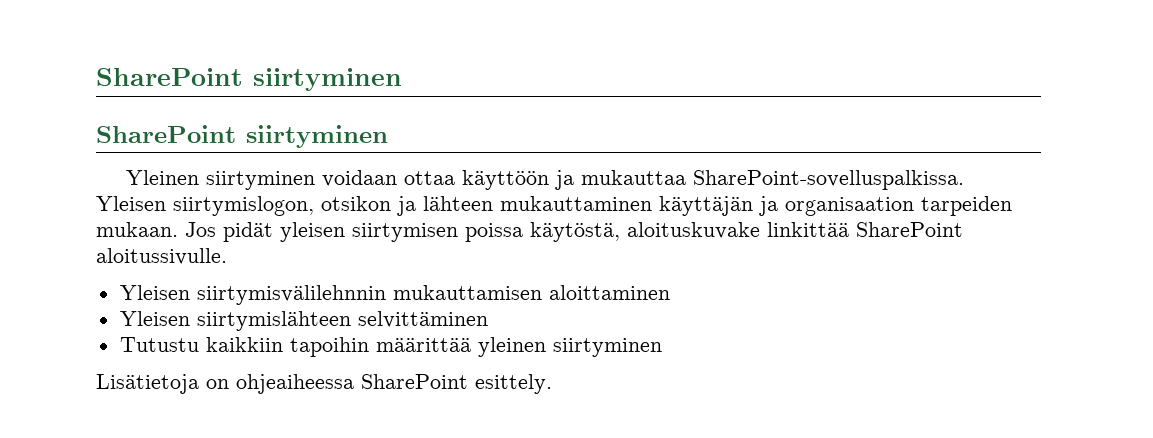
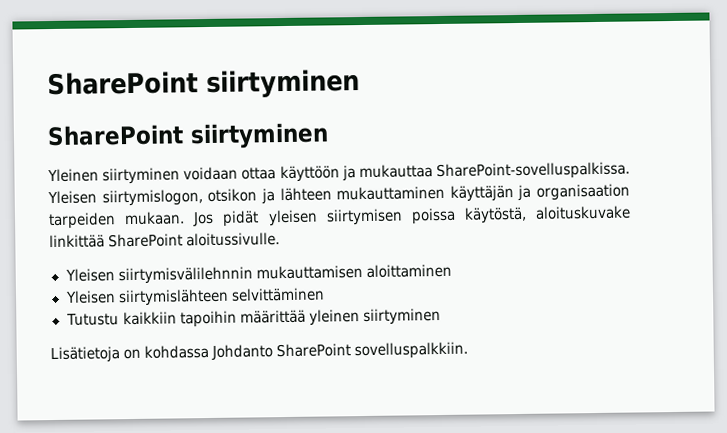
[236,374,552,394] ohjeaiheessa SharePoint esittely. -> [144,341,469,360] kohdassa Johdanto SharePoint sovelluspalkkiin.

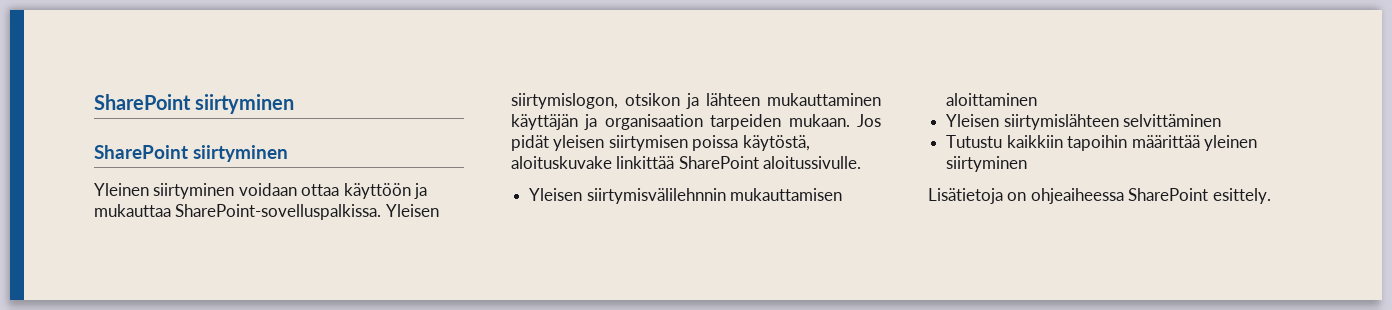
[144,341,469,360] kohdassa Johdanto SharePoint sovelluspalkkiin. -> [1030,188,1271,204] ohjeaiheessa SharePoint esittely.

